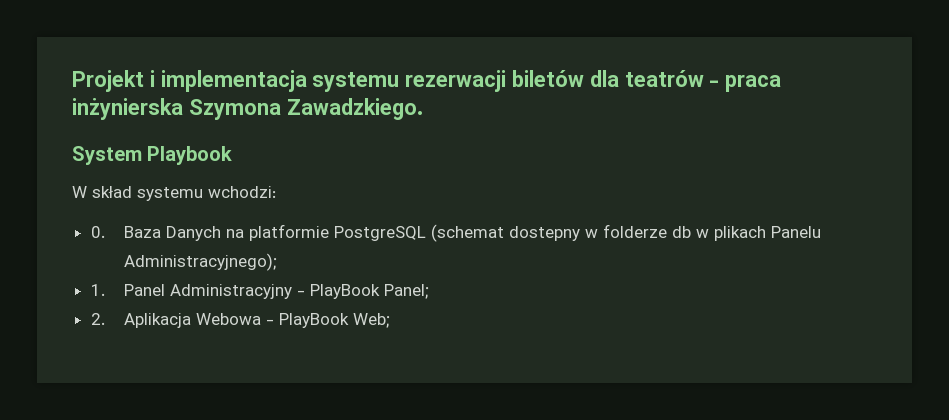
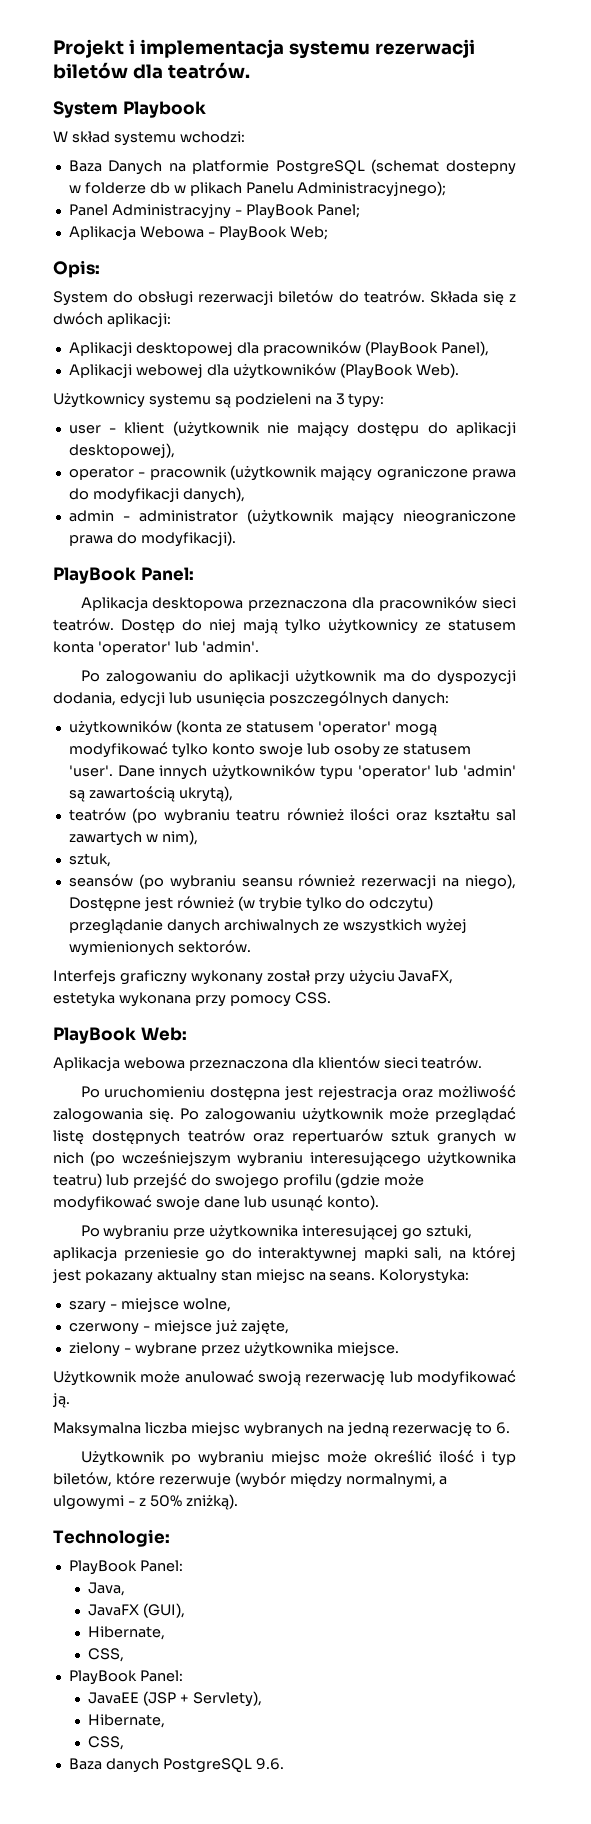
[624,70,782,92] [72,98,423,120] teatrów - praca inżynierska Szymona Zawadzkiego. -> [167,62,250,79] teatrów.
[90,226,105,238] 0. -> (245, 137) none
[90,284,105,296] 1. -> (447, 189) none
[90,313,105,325] 2. -> (360, 211) none
(390, 320) none -> [53,260,100,278] [53,290,516,306] [53,312,171,327] [68,341,489,357] [68,363,459,379] [53,392,385,408] [68,421,516,437] [68,443,175,458] [68,465,516,481] [68,487,245,503] [68,509,516,525] [68,531,236,547] [53,567,194,584] [80,596,516,611] [53,618,516,634] [53,641,259,655] [80,669,516,685] [53,691,449,707] [68,720,437,736] [68,742,472,758] [68,764,517,780] [68,786,233,802] [68,808,517,824] [68,830,198,846] [68,853,111,867] [68,874,516,890] [68,896,434,912] [68,918,467,934] [68,940,251,956] [53,969,454,985] [53,992,331,1007] [53,1027,187,1044] [53,1056,483,1071] [80,1085,516,1101] [53,1107,516,1123] [53,1129,516,1145] [53,1151,516,1167] [53,1173,425,1189] [53,1195,379,1211] [80,1224,473,1240] [53,1246,516,1262] [52,1269,470,1284] [68,1298,231,1313] [68,1319,289,1335] [68,1341,399,1357] [53,1370,516,1386] [52,1393,70,1408] [53,1422,511,1437] [80,1450,517,1466] [53,1472,448,1488] [53,1494,238,1510] [53,1529,170,1547] [68,1560,183,1575] [87,1582,125,1596] [87,1603,185,1618] [87,1626,165,1640] [87,1648,124,1662] [68,1670,183,1685] [87,1691,262,1707] [87,1714,165,1728] [87,1736,124,1750] [68,1758,284,1773] // Opis: // System do obsługi rezerwacji biletów do teatrów. Składa się z dwóch aplikacji: // Aplikacji desktopowej dla pracowników (PlayBook Panel), // Aplikacji webowej dla użytkowników (PlayBook Web). // Użytkownicy systemu są podzieleni na 3 typy: // user - klient (użytkownik nie mający dostępu do aplikacji desktopowej), // operator - pracownik (użytkownik mający ograniczone prawa do modyfikacji danych), // admin - administrator (użytkownik mający nieograniczone prawa do modyfikacji). // PlayBook Panel: // Aplikacja desktopowa przeznaczona dla pracowników sieci teatrów. Dostęp do niej mają tylko użytkownicy ze statusem konta 'operator' lub 'admin'. // Po zalogowaniu do aplikacji użytkownik ma do dyspozycji dodania, edycji lub usunięcia poszczególnych danych: // użytkowników (konta ze statusem 'operator' mogą modyfikować tylko konto swoje lub osoby ze statusem 'user'. Dane innych użytkowników typu 'operator' lub 'admin' są zawartością ukrytą), // teatrów (po wybraniu teatru również ilości oraz kształtu sal zawartych w nim), // sztuk, // seansów (po wybraniu seansu również rezerwacji na niego), Dostępne jest również (w trybie tylko do odczytu) przeglądanie danych archiwalnych ze wszystkich wyżej wymienionych sektorów. // Interfejs graficzny wykonany został przy użyciu JavaFX, estetyka wykonana przy pomocy CSS. // PlayBook Web: // Aplikacja webowa przeznaczona dla klientów sieci teatrów. // Po uruchomieniu dostępna jest rejestracja oraz możliwość zalogowania się. Po zalogowaniu użytkownik może przeglądać listę dostępnych teatrów oraz repertuarów sztuk granych w nich (po wcześniejszym wybraniu interesującego użytkownika teatru) lub przejść do swojego profilu (gdzie może modyfikować swoje dane lub usunąć konto). // Po wybraniu prze użytkownika interesującej go sztuki, aplikacja przeniesie go do interaktywnej mapki sali, na której jest pokazany aktualny stan miejsc na seans. Kolorystyka: // szary - miejsce wolne, // czerwony - miejsce już zajęte, // zielony - wybrane przez użytkownika miejsce. // Użytkownik może anulować swoją rezerwację lub modyfikować ją. // Maksymalna liczba miejsc wybranych na jedną rezerwację to 6. // Użytkownik po wybraniu miejsc może określić ilość i typ biletów, które rezerwuje (wybór między normalnymi, a ulgowymi - z 50% zniżką). // Technologie: // PlayBook Panel: // Java, // JavaFX (GUI), // Hibernate, // CSS, // PlayBook Panel: // JavaEE (JSP + Servlety), // Hibernate, // CSS, // Baza danych PostgreSQL 9.6.

